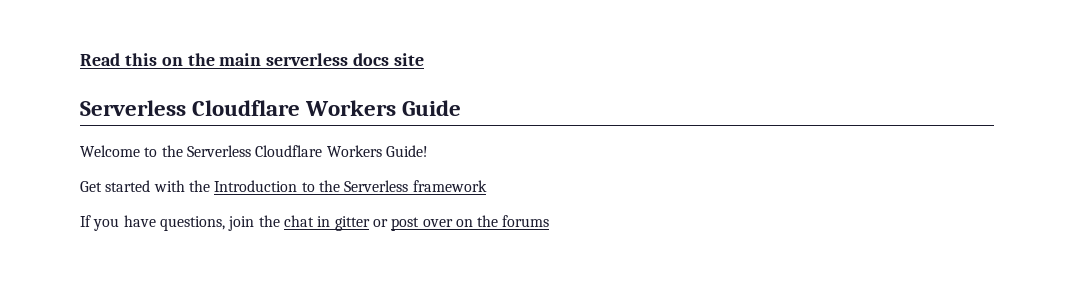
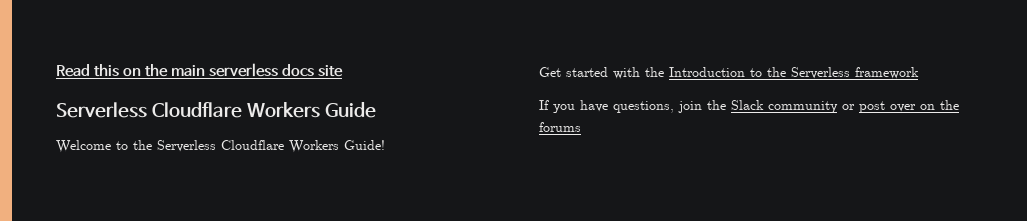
[283,215,370,231] chat in gitter -> [731,100,838,113] Slack community

